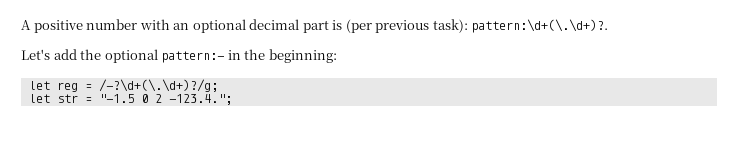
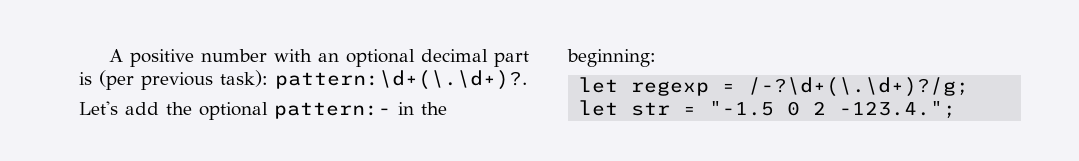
[56,82,78,92] reg -> [631,81,710,96] regexp

